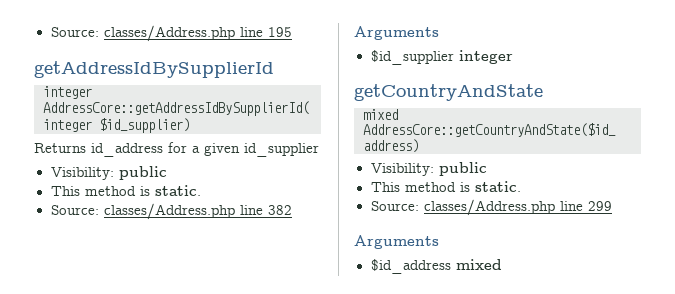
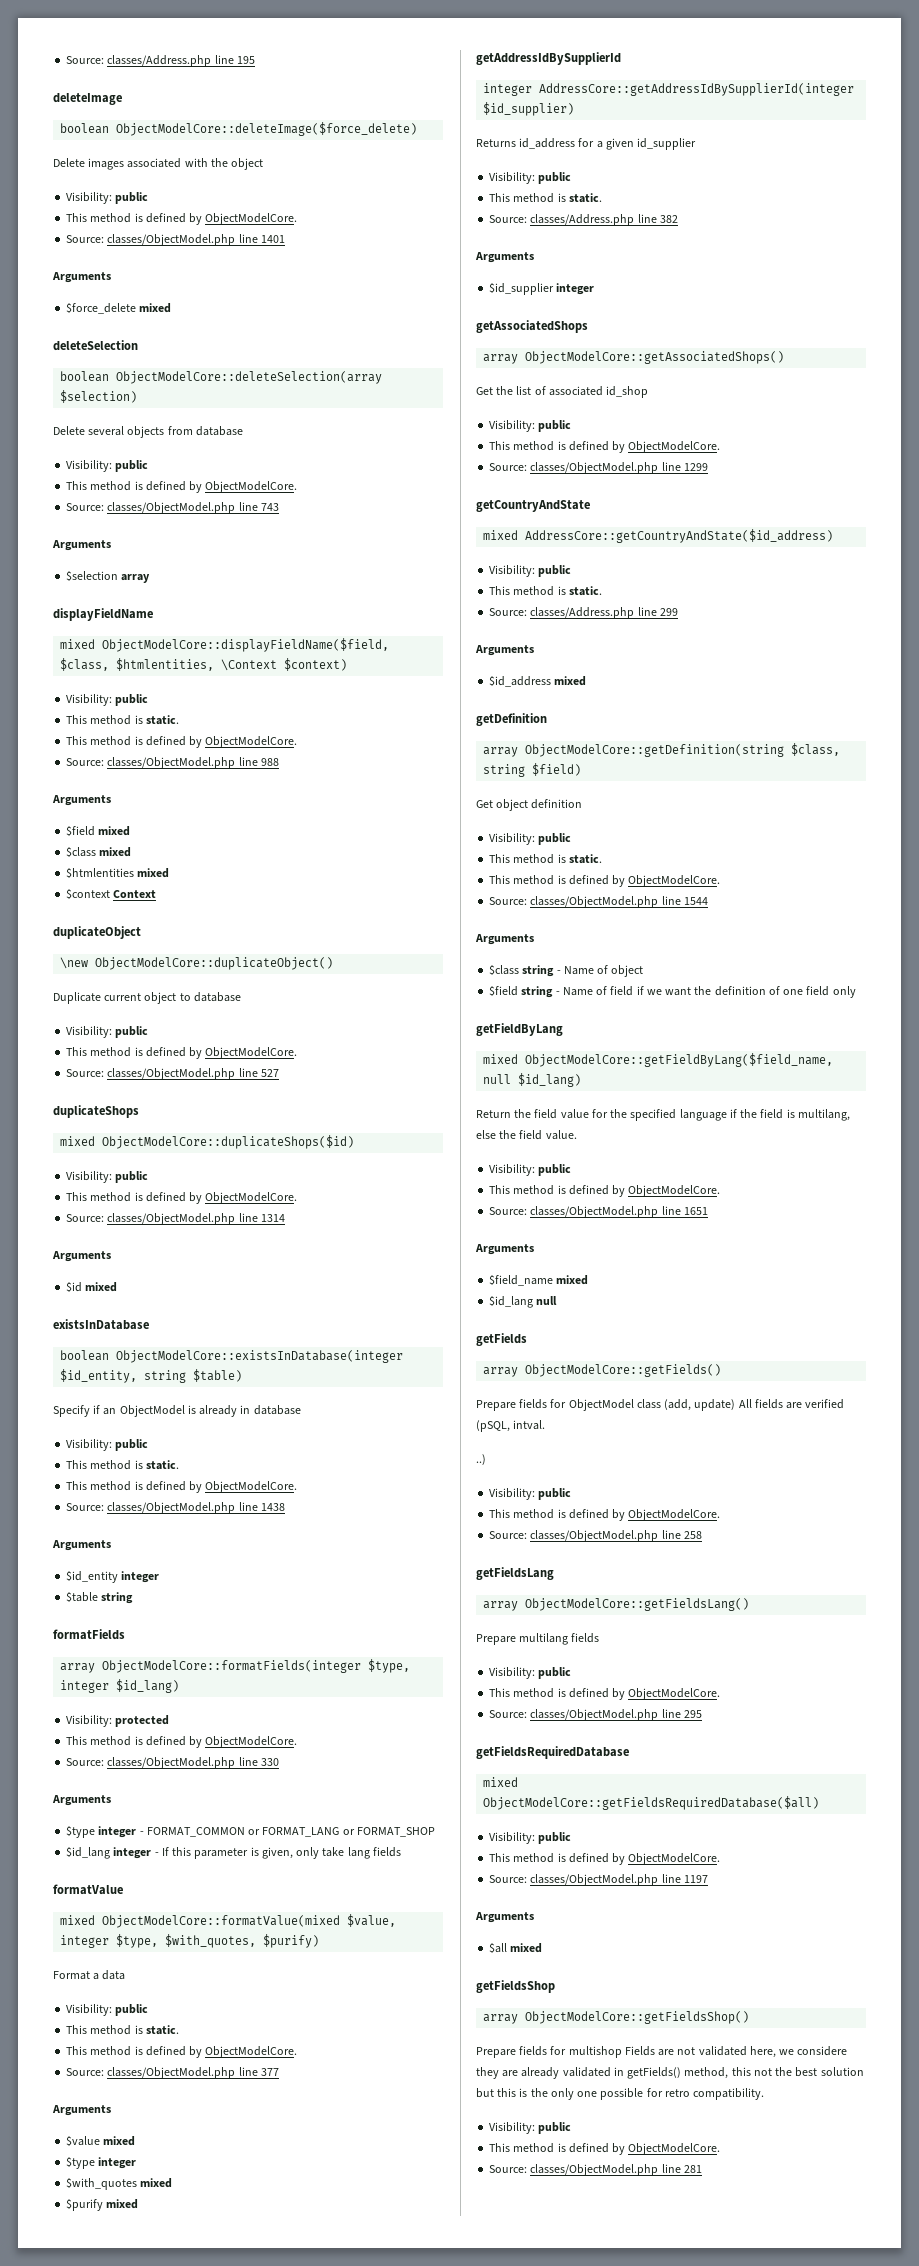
(292, 32) none -> [53,93,122,105] [60,122,418,136] [53,158,264,170] [66,192,149,204] [66,213,298,225] [66,234,285,246] [52,272,111,283] [66,303,172,314] [53,340,138,351] [60,371,383,384] [60,390,138,403] [53,426,243,438] [66,460,149,472] [66,481,298,493] [66,502,279,514] [52,540,111,551] [66,571,151,583] [53,608,153,621] [60,638,390,652] [60,658,348,671] [66,694,149,706] [66,715,179,725] [66,736,298,748] [66,757,279,769] [52,795,111,806] [66,826,131,836] [66,847,132,857] [66,868,170,878] [66,889,157,899] [53,926,141,939] [60,957,334,970] [53,992,241,1004] [66,1026,149,1038] [66,1047,298,1059] [66,1068,279,1080] [53,1105,139,1118] [60,1135,355,1149] [66,1171,149,1183] [66,1192,298,1204] [66,1213,285,1225] [52,1251,111,1262] [66,1282,118,1292] [53,1319,149,1330] [60,1350,404,1363] [60,1369,243,1383] [53,1405,301,1417] [66,1439,149,1451] [66,1460,179,1470] [66,1481,298,1493] [66,1502,285,1514] [52,1540,111,1551] [66,1571,160,1583] [66,1592,134,1604] [53,1629,125,1640] [60,1659,411,1673] [60,1679,180,1693] [66,1715,170,1727] [66,1736,298,1748] [66,1757,279,1769] [52,1795,111,1806] [66,1826,435,1838] [66,1847,401,1859] [53,1884,123,1895] [60,1914,397,1928] [60,1934,320,1948] [53,1970,126,1980] [66,2004,149,2016] [66,2025,179,2035] [66,2046,298,2058] [66,2067,279,2079] [52,2105,111,2116] [66,2136,136,2146] [66,2157,137,2169] [66,2178,173,2190] [66,2199,139,2211] // deleteImage // boolean ObjectModelCore::deleteImage($force_delete) // Delete images associated with the object // Visibility: public // This method is defined by ObjectModelCore. // Source: classes/ObjectModel.php line 1401 // Arguments // $force_delete mixed // deleteSelection // boolean ObjectModelCore::deleteSelection(array $selection) // Delete several objects from database // Visibility: public // This method is defined by ObjectModelCore. // Source: classes/ObjectModel.php line 743 // Arguments // $selection array // displayFieldName // mixed ObjectModelCore::displayFieldName($field, $class, $htmlentities, \Context $context) // Visibility: public // This method is static. // This method is defined by ObjectModelCore. // Source: classes/ObjectModel.php line 988 // Arguments // $field mixed // $class mixed // $htmlentities mixed // $context Context // duplicateObject // \new ObjectModelCore::duplicateObject() // Duplicate current object to database // Visibility: public // This method is defined by ObjectModelCore. // Source: classes/ObjectModel.php line 527 // duplicateShops // mixed ObjectModelCore::duplicateShops($id) // Visibility: public // This method is defined by ObjectModelCore. // Source: classes/ObjectModel.php line 1314 // Arguments // $id mixed // existsInDatabase // boolean ObjectModelCore::existsInDatabase(integer $id_entity, string $table) // Specify if an ObjectModel is already in database // Visibility: public // This method is static. // This method is defined by ObjectModelCore. // Source: classes/ObjectModel.php line 1438 // Arguments // $id_entity integer // $table string // formatFields // array ObjectModelCore::formatFields(integer $type, integer $id_lang) // Visibility: protected // This method is defined by ObjectModelCore. // Source: classes/ObjectModel.php line 330 // Arguments // $type integer - FORMAT_COMMON or FORMAT_LANG or FORMAT_SHOP // $id_lang integer - If this parameter is given, only take lang fields // formatValue // mixed ObjectModelCore::formatValue(mixed $value, integer $type, $with_quotes, $purify) // Format a data // Visibility: public // This method is static. // This method is defined by ObjectModelCore. // Source: classes/ObjectModel.php line 377 // Arguments // $value mixed // $type integer // $with_quotes mixed // $purify mixed
(513, 57) none -> [476,320,588,333] [483,351,785,364] [476,386,649,398] [489,420,572,432] [489,441,721,453] [489,462,708,474] // getAssociatedShops // array ObjectModelCore::getAssociatedShops() // Get the list of associated id_shop // Visibility: public // This method is defined by ObjectModelCore. // Source: classes/ObjectModel.php line 1299
(502, 264) none -> [476,713,547,726] [483,743,841,757] [483,763,582,777] [476,799,583,811] [489,833,572,845] [489,854,602,864] [489,875,721,887] [489,896,708,908] [475,934,534,945] [489,965,644,977] [489,986,856,998] [476,1023,563,1036] [483,1053,834,1067] [483,1073,582,1087] [476,1109,850,1121] [476,1130,577,1140] [489,1164,572,1176] [489,1185,721,1197] [489,1206,708,1218] [475,1244,534,1255] [489,1275,589,1286] [489,1296,558,1308] [476,1333,527,1346] [483,1364,722,1377] [476,1399,845,1411] [476,1420,546,1432] [476,1454,486,1465] [489,1488,572,1500] [489,1509,721,1521] [489,1530,702,1542] [476,1567,554,1580] [483,1598,750,1611] [476,1633,600,1645] [489,1667,572,1679] [489,1688,721,1700] [489,1709,702,1721] [476,1746,629,1759] [483,1777,519,1787] [483,1796,820,1810] [489,1832,572,1844] [489,1853,721,1865] [489,1874,708,1886] [475,1912,534,1923] [489,1943,543,1953] [476,1980,555,1993] [483,2011,750,2024] [476,2046,848,2058] [476,2067,864,2079] [476,2088,765,2100] [489,2122,572,2134] [489,2143,721,2155] [489,2164,702,2176] // getDefinition // array ObjectModelCore::getDefinition(string $class, string $field) // Get object definition // Visibility: public // This method is static. // This method is defined by ObjectModelCore. // Source: classes/ObjectModel.php line 1544 // Arguments // $class string - Name of object // $field string - Name of field if we want the definition of one field only // getFieldByLang // mixed ObjectModelCore::getFieldByLang($field_name, null $id_lang) // Return the field value for the specified language if the field is multilang, else the field value. // Visibility: public // This method is defined by ObjectModelCore. // Source: classes/ObjectModel.php line 1651 // Arguments // $field_name mixed // $id_lang null // getFields // array ObjectModelCore::getFields() // Prepare fields for ObjectModel class (add, update) All fields are verified (pSQL, intval. // ..) // Visibility: public // This method is defined by ObjectModelCore. // Source: classes/ObjectModel.php line 258 // getFieldsLang // array ObjectModelCore::getFieldsLang() // Prepare multilang fields // Visibility: public // This method is defined by ObjectModelCore. // Source: classes/ObjectModel.php line 295 // getFieldsRequiredDatabase // mixed ObjectModelCore::getFieldsRequiredDatabase($all) // Visibility: public // This method is defined by ObjectModelCore. // Source: classes/ObjectModel.php line 1197 // Arguments // $all mixed // getFieldsShop // array ObjectModelCore::getFieldsShop() // Prepare fields for multishop Fields are not validated here, we considere they are already validated in getFields() method, this not the best solution but this is the only one possible for retro compatibility. // Visibility: public // This method is defined by ObjectModelCore. // Source: classes/ObjectModel.php line 281

